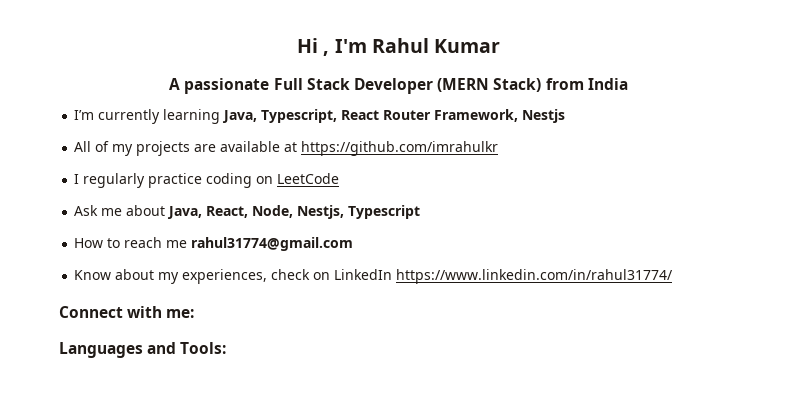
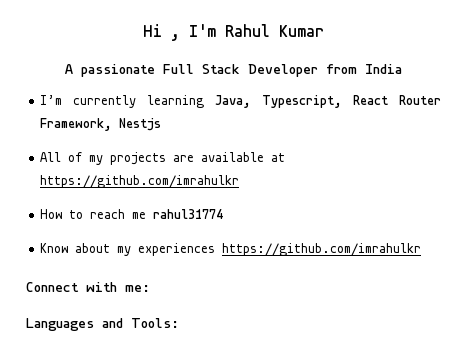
[437,78,542,92] (MERN Stack) -> (318, 70) none
[74,173,340,188] [74,205,421,219] // I regularly practice coding on LeetCode // Ask me about Java, React, Node, Nestjs, Typescript -> (240, 181) none
[191,237,354,251] rahul31774@gmail.com -> [153,209,224,219] rahul31774
[182,269,674,284] experiences, check on LinkedIn https://www.linkedin.com/in/rahul31774/ -> [138,243,422,256] experiences https://github.com/imrahulkr

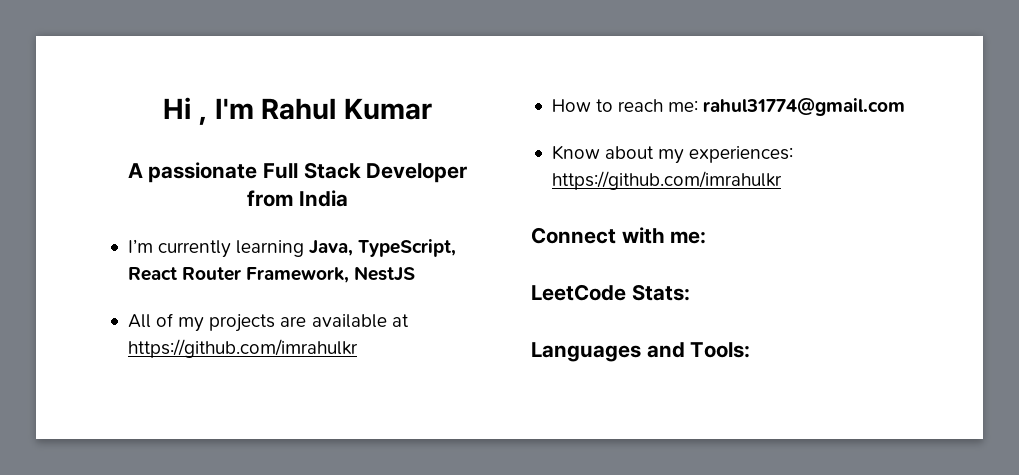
[262,95,343,108] Typescript, -> [358,239,457,257] TypeScript,
[119,118,162,131] Nestjs -> [354,266,416,282] NestJS
[132,209,224,219] me rahul31774 -> [668,98,906,116] me: rahul31774@gmail.com
[138,243,216,256] experiences -> [689,146,794,163] experiences:
(150, 288) none -> [531,284,690,301] // LeetCode Stats:

